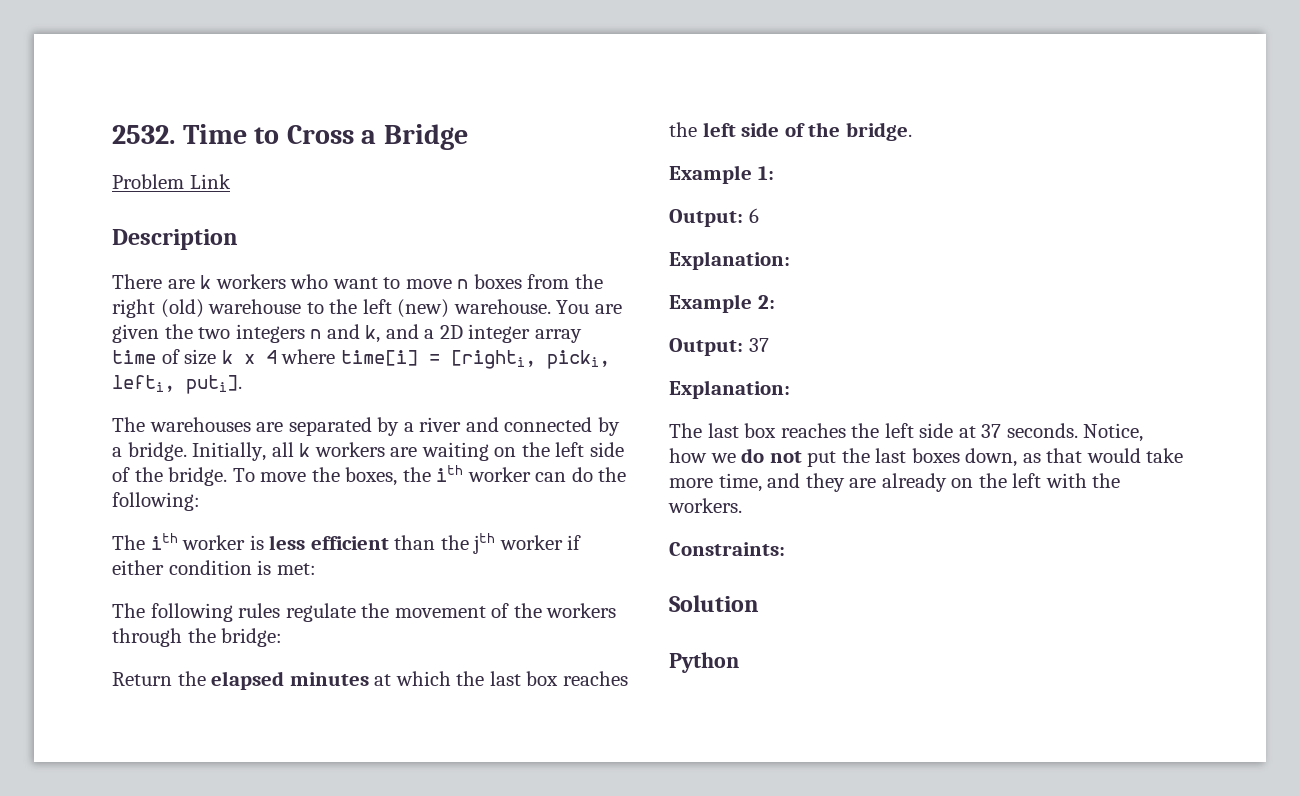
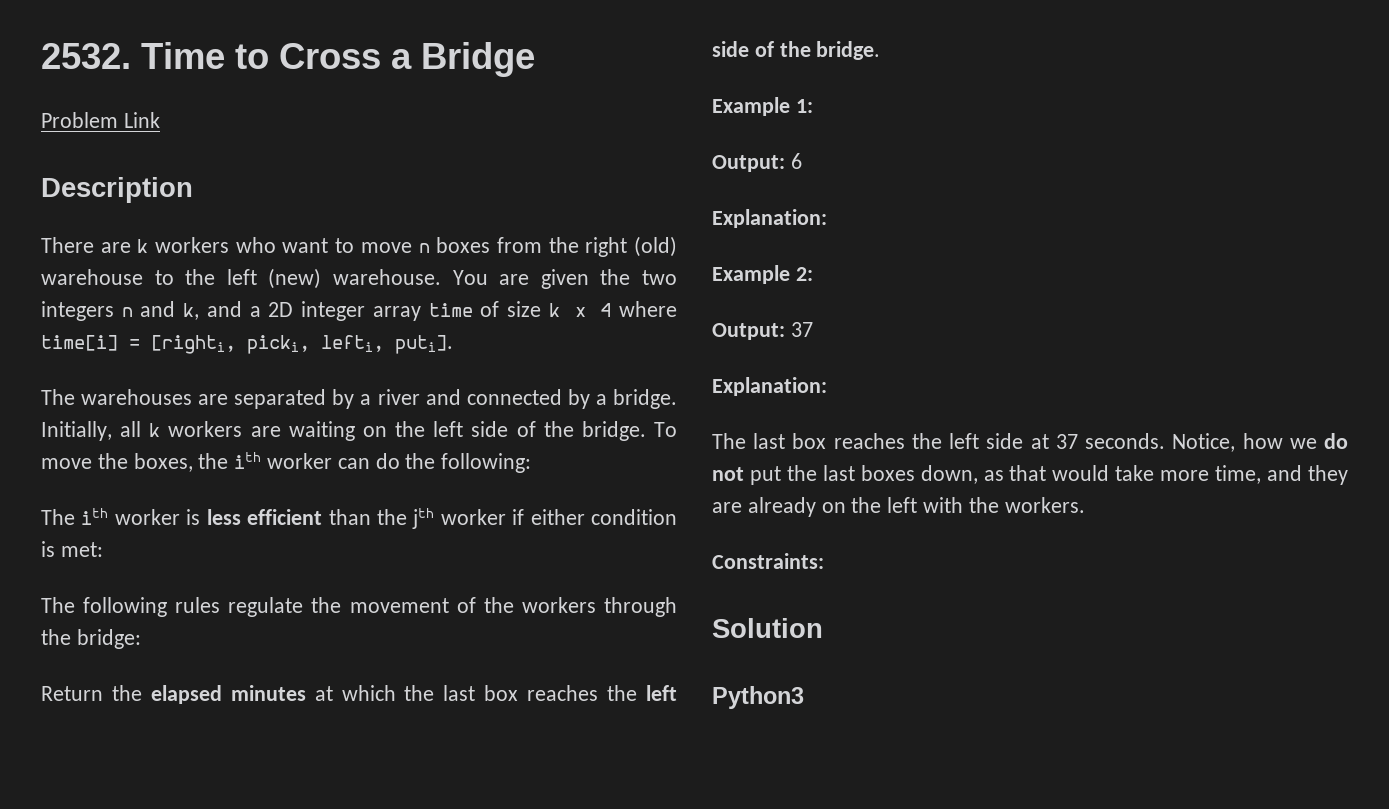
[669,652,739,673] Python -> [712,686,804,709] Python3

